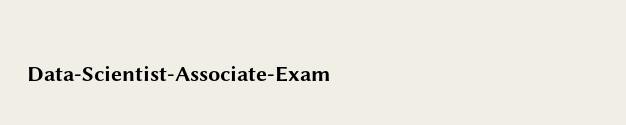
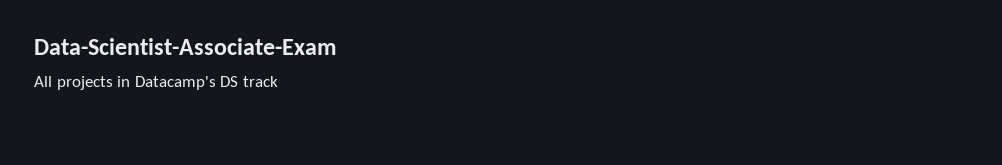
(331, 73) none -> [34,76,278,90] // All projects in Datacamp's DS track

